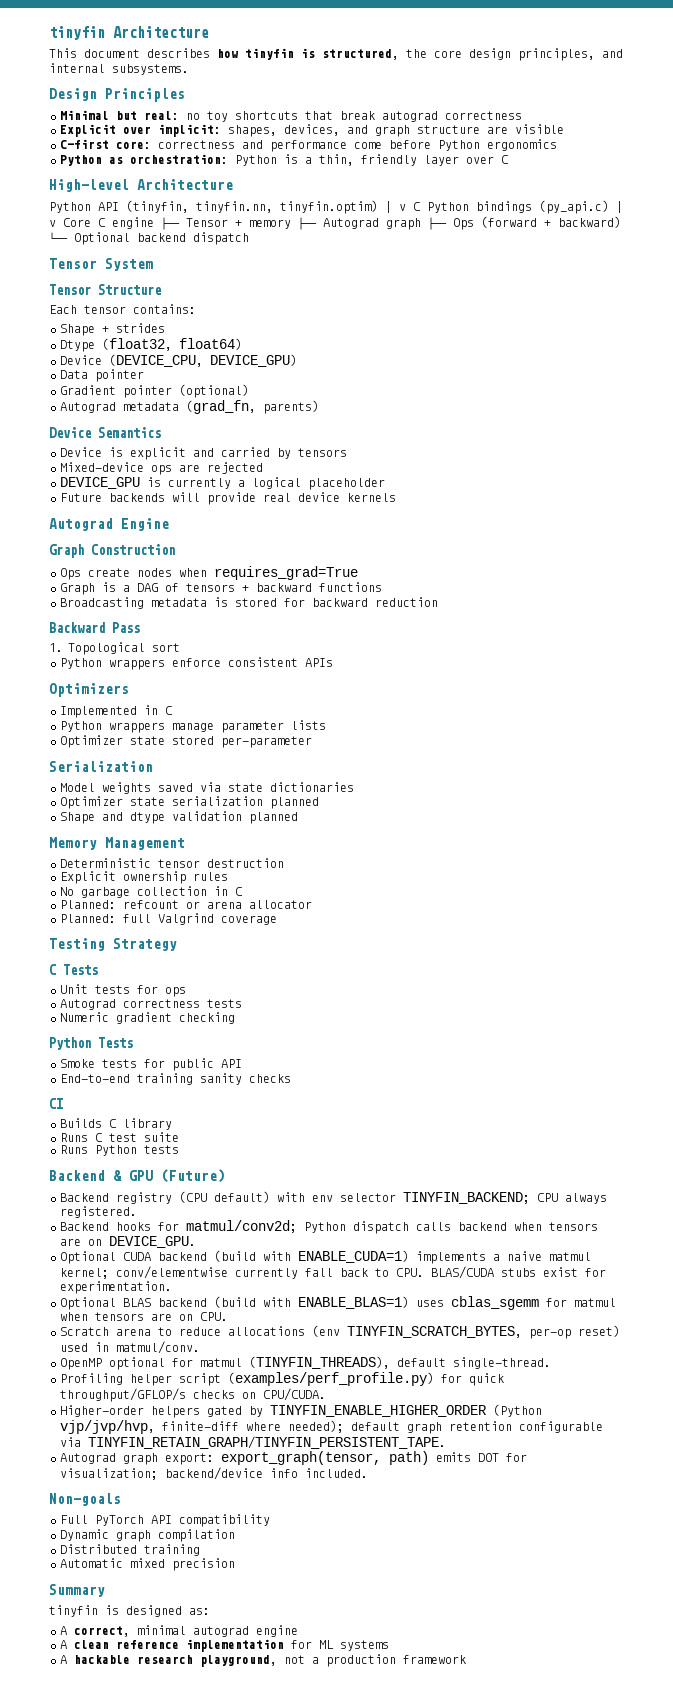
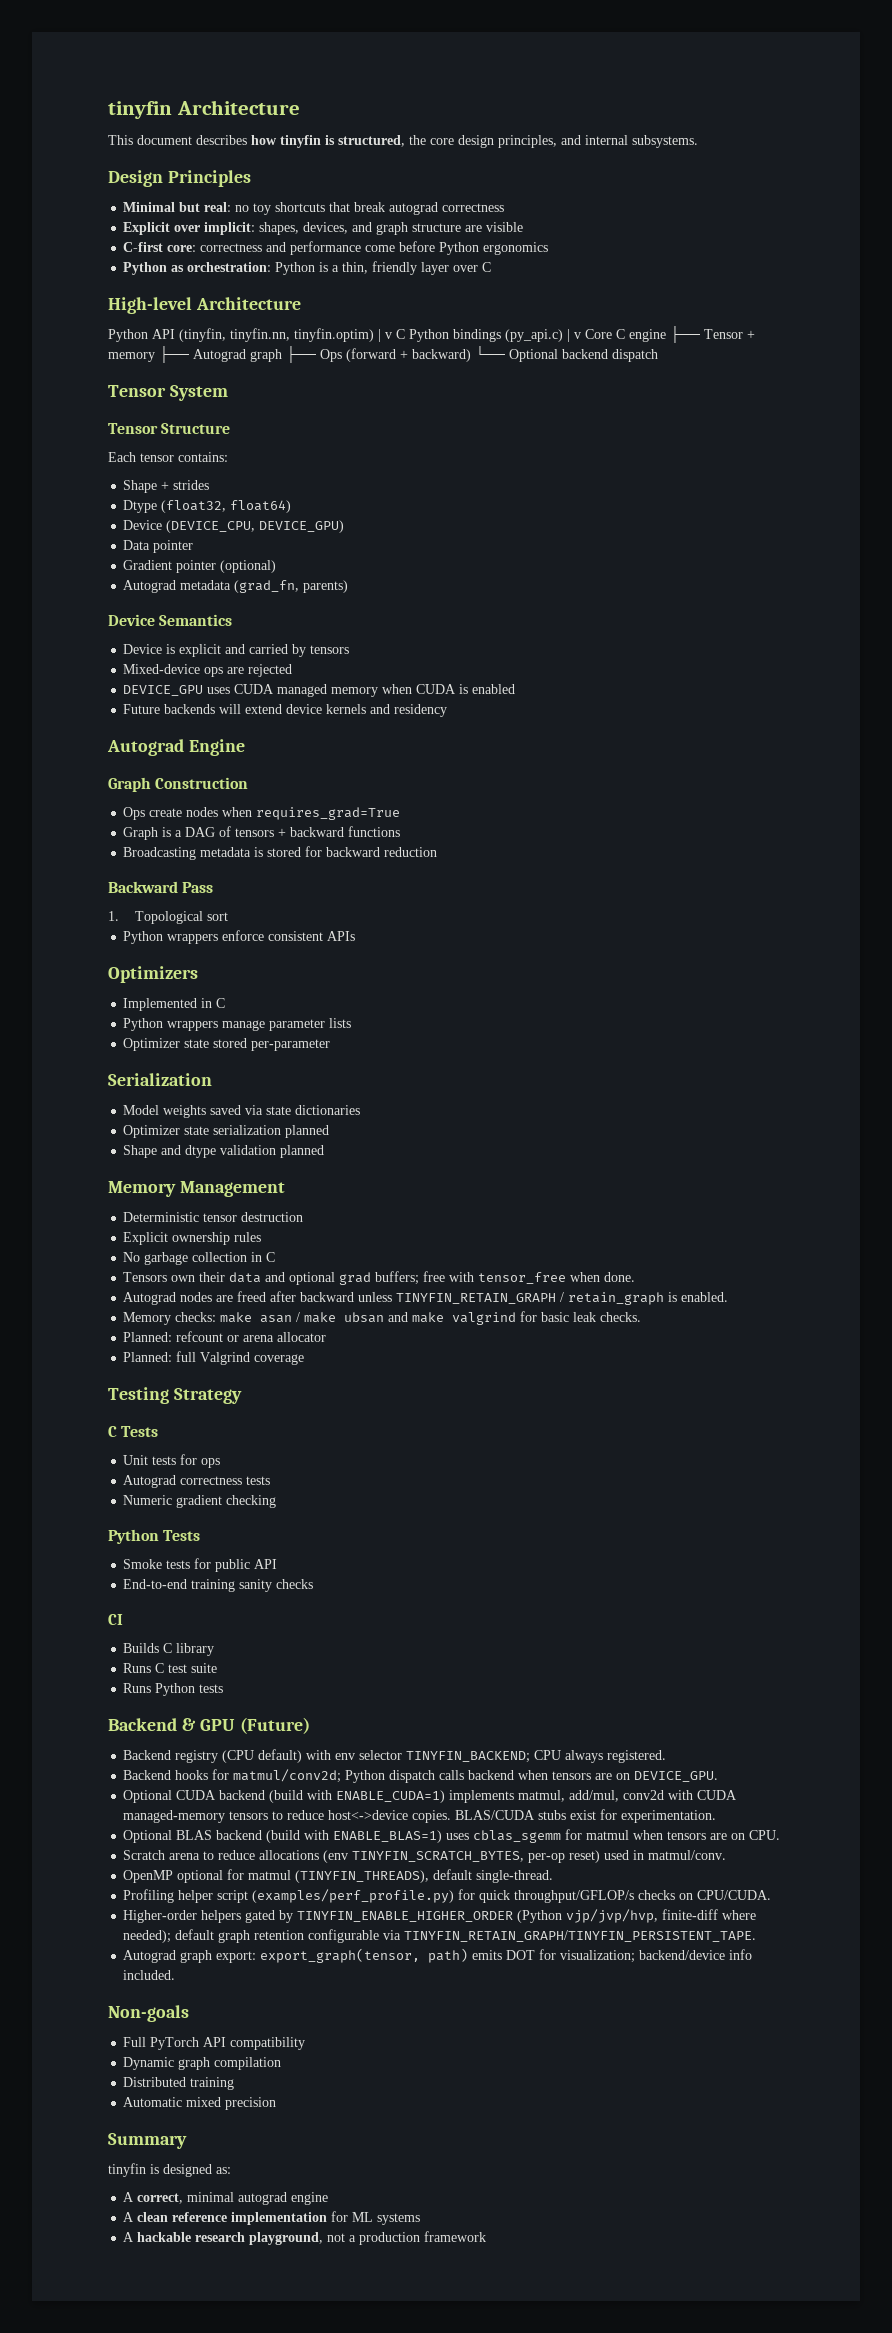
[147,477,385,490] is currently a logical placeholder -> [207,684,516,697] uses CUDA managed memory when CUDA is enabled
[207,492,291,505] provide real -> [245,704,283,714] extend
(396, 497) none -> [370,704,448,717] and residency
(243, 891) none -> [123,1271,636,1285] [123,1291,729,1305] [123,1311,642,1325] // Tensors own their data and optional grad buffers; free with tensor_free when done. // Autograd nodes are freed after backward unless TINYFIN_RETAIN_GRAPH / retain_graph is enabled. // Memory checks: make asan / make ubsan and make valgrind for basic leak checks.
[493,1251,591,1261] [60,1266,424,1279] a naive matmul kernel; conv/elementwise currently fall back to CPU. -> [518,1790,738,1802] [123,1810,452,1823] matmul, add/mul, conv2d with CUDA managed-memory tensors to reduce host<->device copies.

